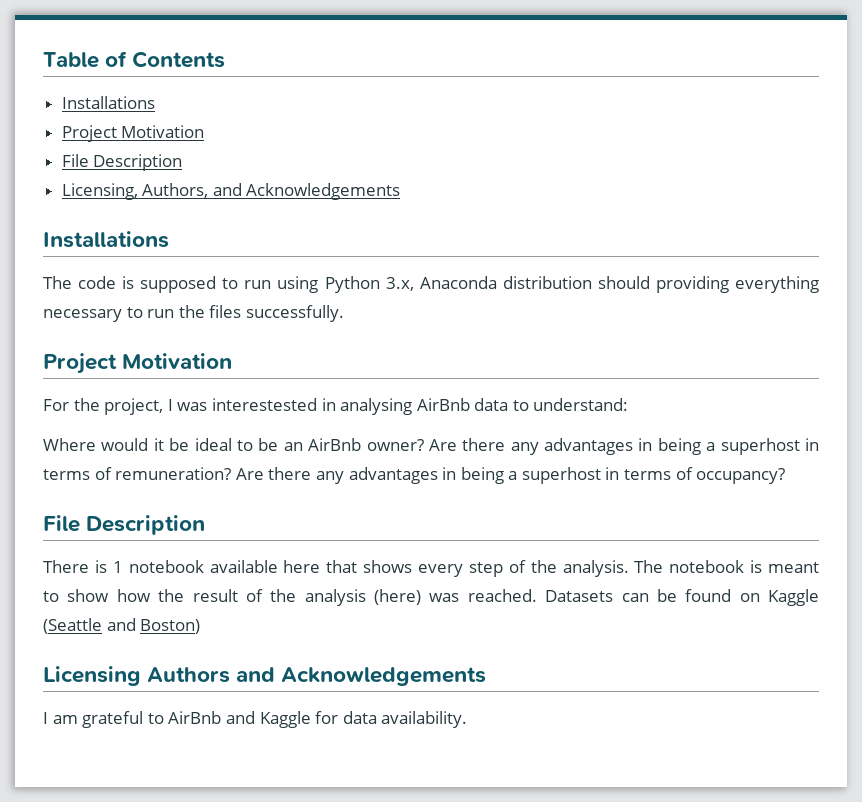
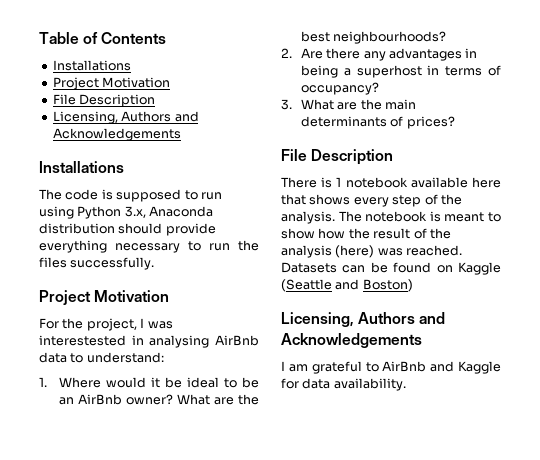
[142,183,209,198] Authors, -> [121,111,172,122] Authors
[655,276,729,293] providing -> [165,223,216,236] provide
(629, 404) none -> [39,377,47,387] 1.
[428,438,820,455] [43,467,232,480] Are there any advantages in being a superhost in terms of remuneration? -> [176,394,259,405] [300,31,447,44] [281,48,292,58] What are the best neighbourhoods? // 2.
(786, 476) none -> [281,99,417,110] [300,116,455,129] // 3. What are the main determinants of prices?
[43,666,141,686] Licensing -> [281,312,354,327] Licensing,

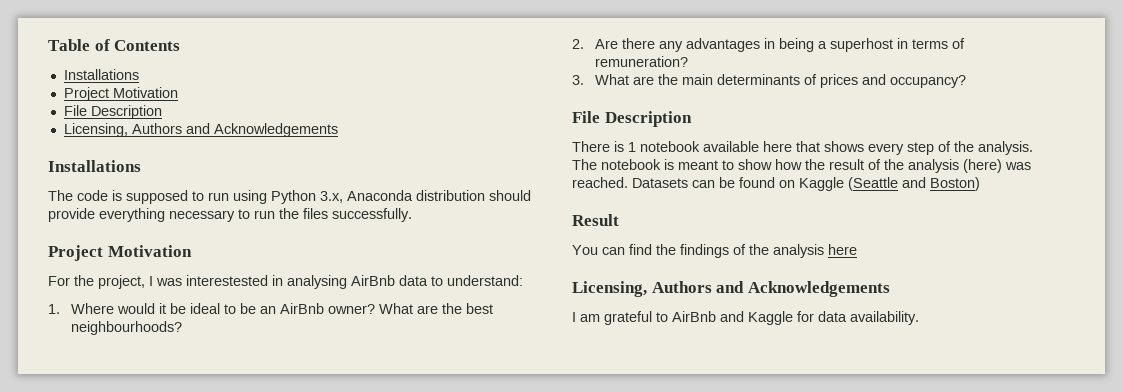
[300,82,379,95] occupancy? -> [594,56,688,67] remuneration?
[406,116,455,129] prices? -> [819,74,966,88] prices and occupancy?
(413, 285) none -> [572,214,619,226] [572,244,857,258] // Result // You can find the findings of the analysis here

